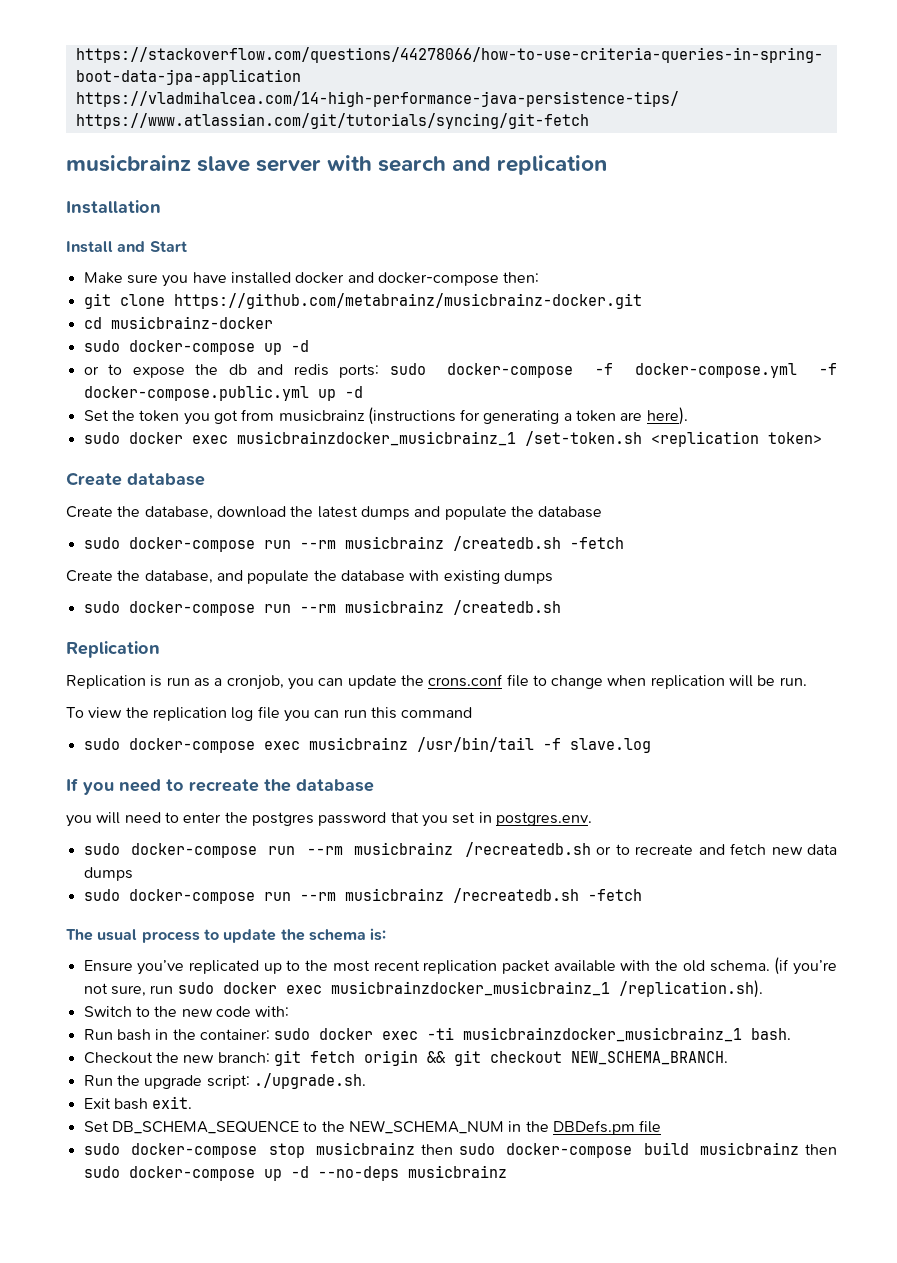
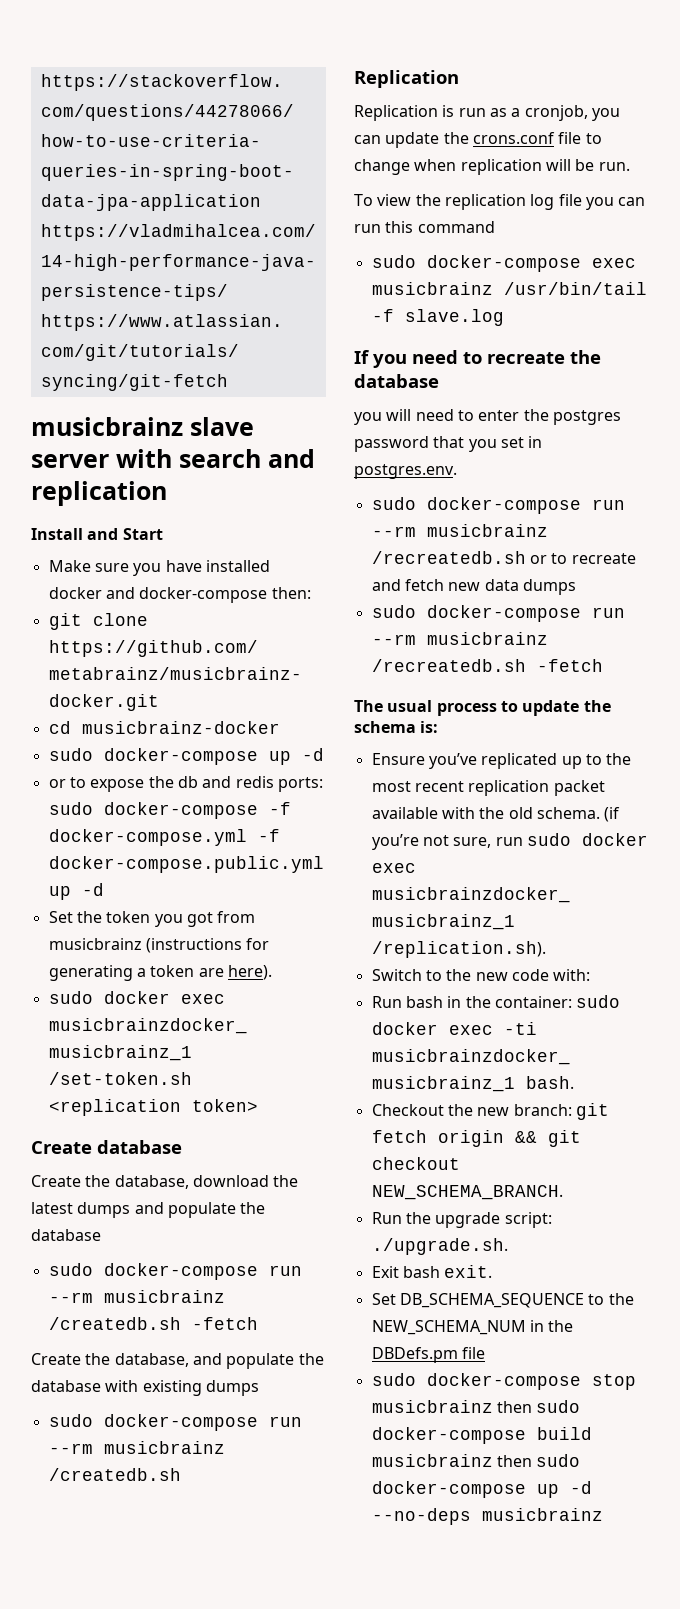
[66,200,161,214] // Installation -> (167, 493) none

